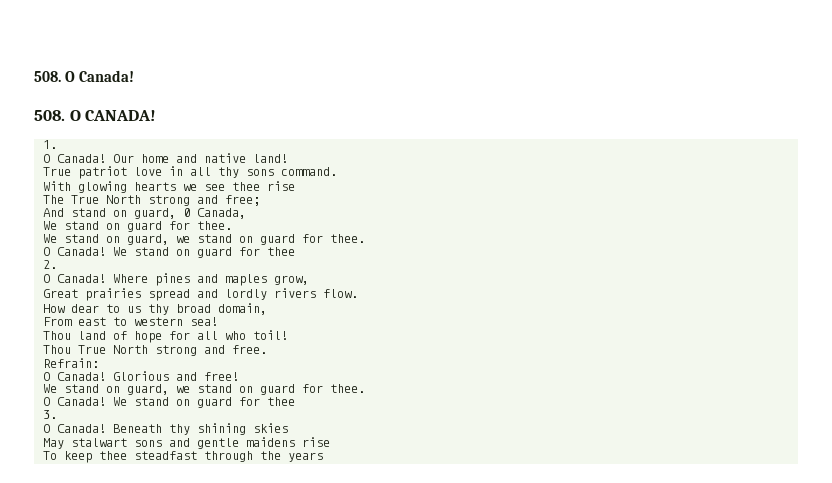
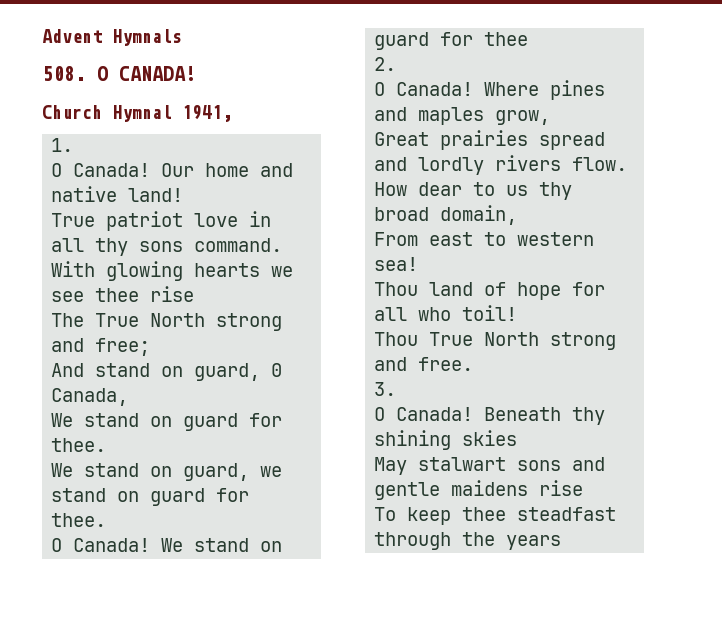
[34,70,134,82] 508. O Canada! -> [42,29,182,46] Advent Hymnals
(157, 115) none -> [42,105,232,122] // Church Hymnal 1941,
[42,358,99,368] [42,371,239,381] [42,384,365,395] [42,397,295,408] // Refrain: // O Canada! Glorious and free! // We stand on guard, we stand on guard for thee. // O Canada! We stand on guard for thee -> (473, 364) none

